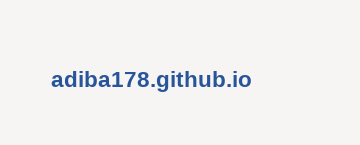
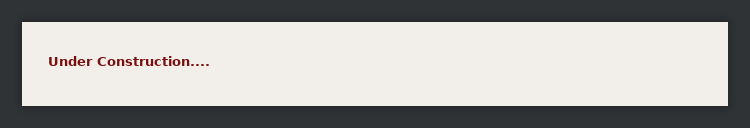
[51,71,252,92] adiba178.github.io -> [48,56,210,66] Under Construction....

